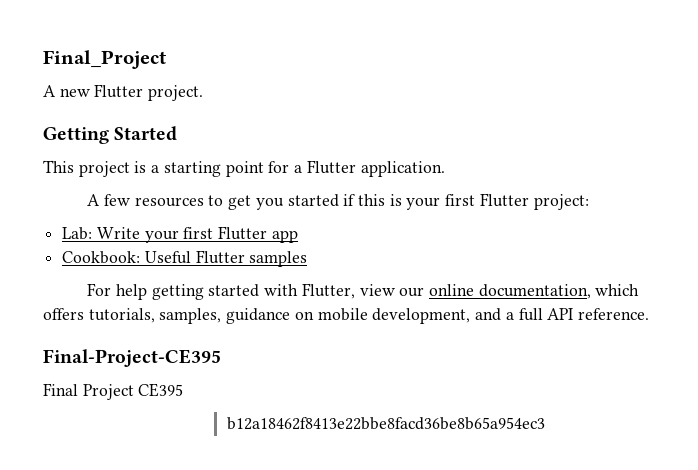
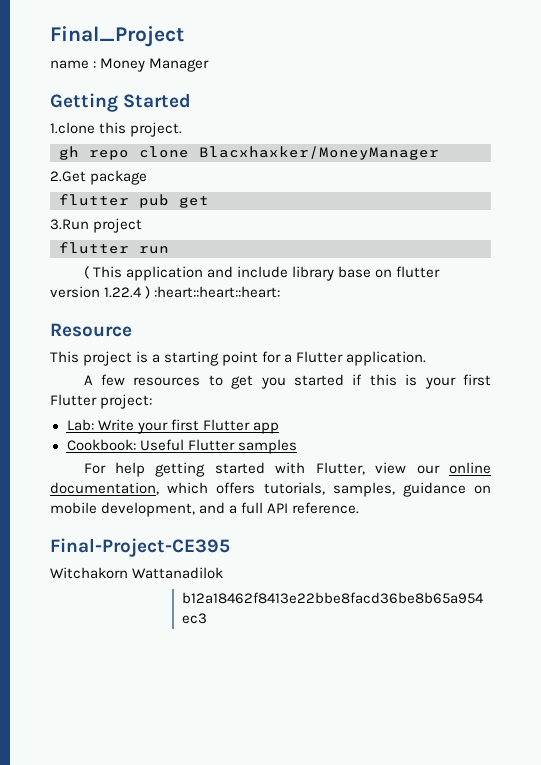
[43,84,204,101] [43,126,178,144] A new Flutter project. // Getting Started -> [50,58,210,72] [50,93,192,112] [50,122,183,137] [59,146,439,160] [50,170,148,185] [59,194,209,208] [50,218,143,233] [59,242,169,254] [83,266,441,281] [50,286,281,299] [50,323,132,337] name : Money Manager // Getting Started // 1.clone this project. // gh repo clone Blacxhaxker/MoneyManager // 2.Get package // flutter pub get // 3.Run project // flutter run // ( This application and include library base on flutter version 1.22.4 ) :heart::heart::heart: // Resource
[43,383,184,400] Final Project CE395 -> [50,567,224,579] Witchakorn Wattanadilok

